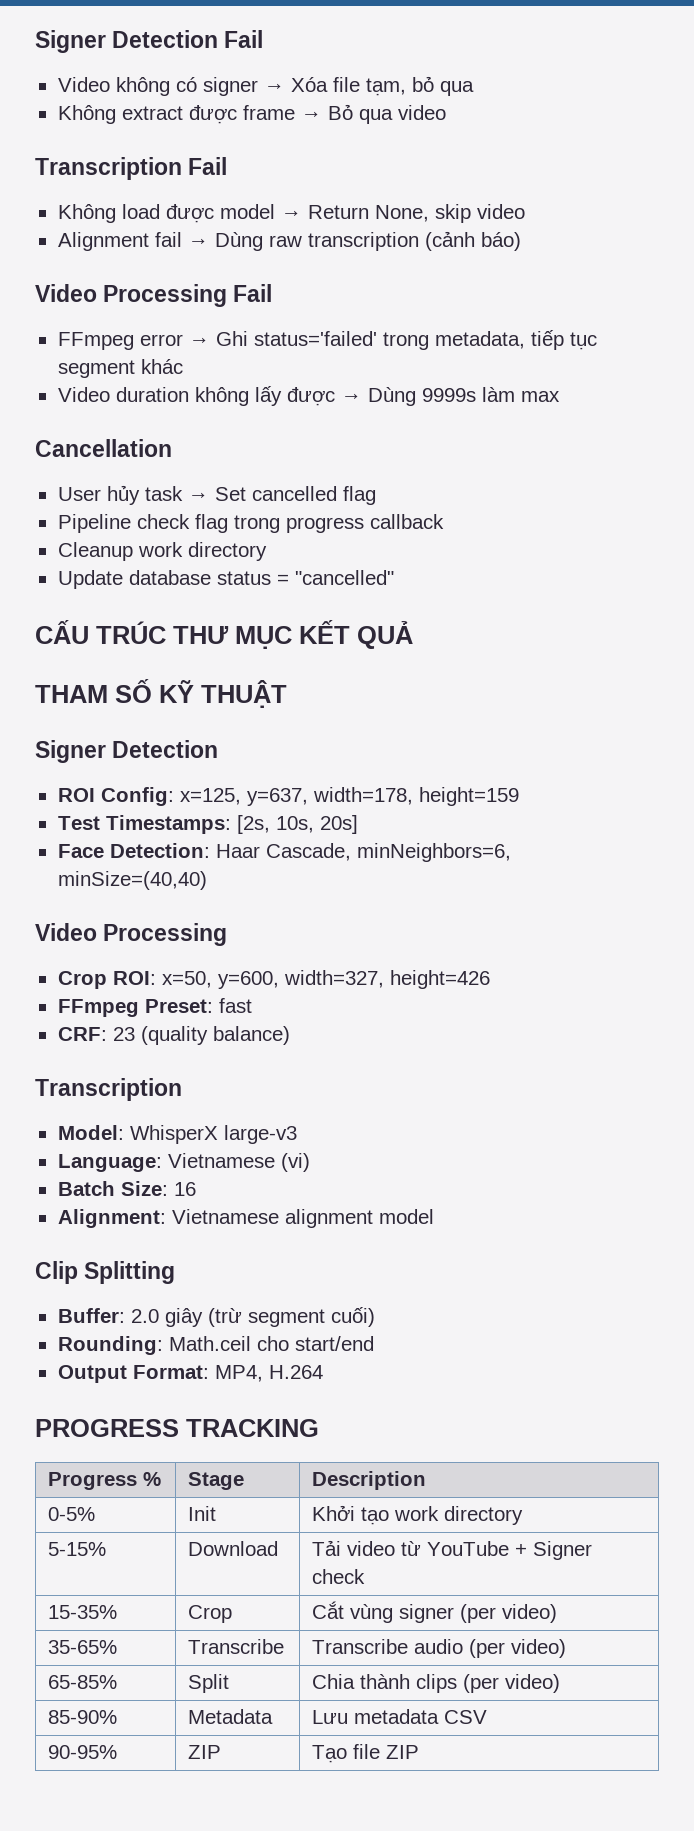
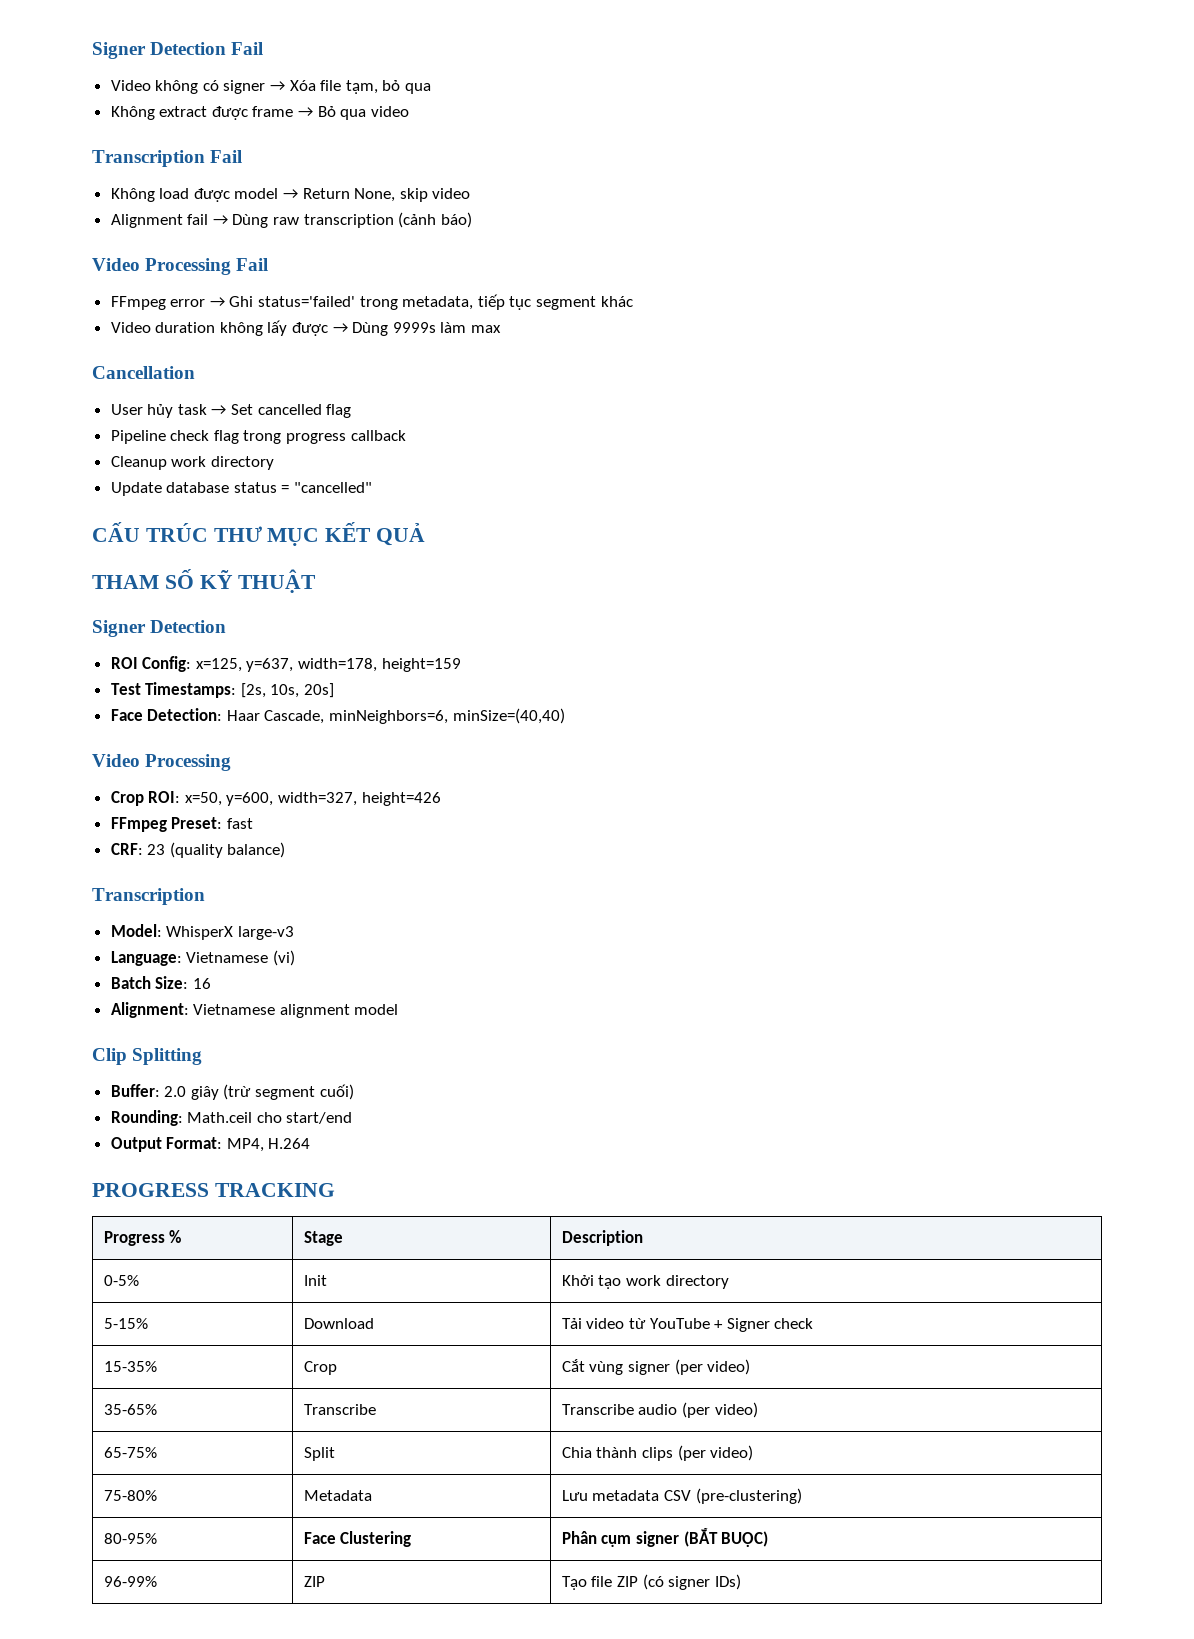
[48,1675,118,1689] 65-85% -> [103,1447,157,1458] 65-75%
[48,1710,118,1724] 85-90% -> [103,1490,157,1501] 75-80%
[48,1745,118,1759] // 90-95% -> [695,1488,802,1504] [103,1533,157,1544] [303,1531,412,1547] [561,1528,769,1547] [103,1576,157,1587] (pre-clustering) // 80-95% | Face Clustering | Phân cụm signer (BẮT BUỘC) // 96-99%
(420, 1752) none -> [642,1574,741,1590] (có signer IDs)

